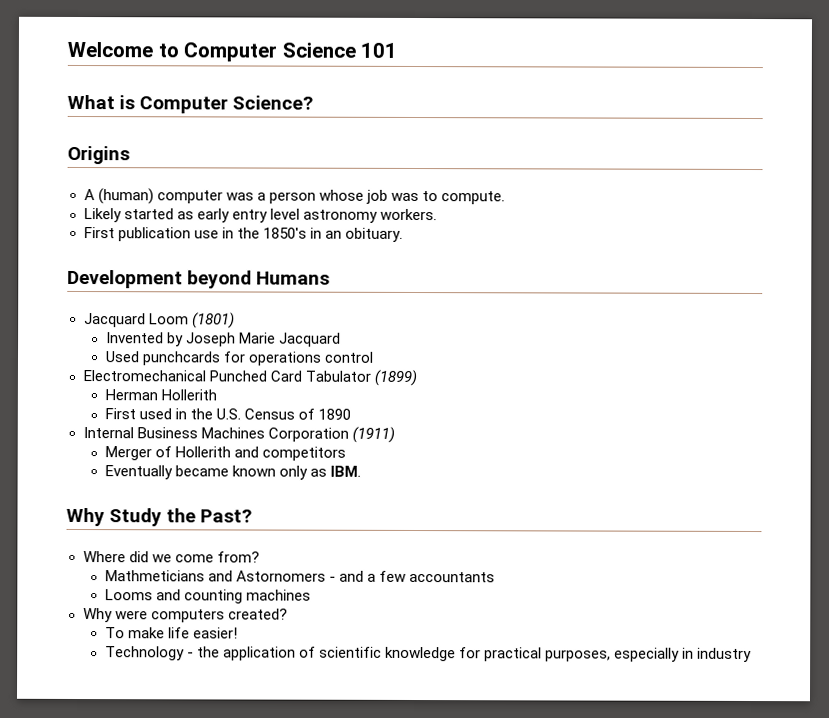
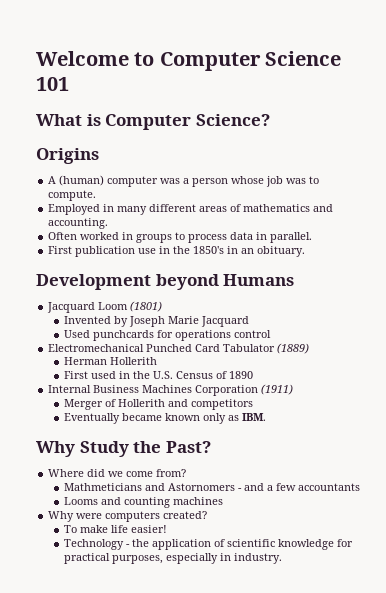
[83,208,437,223] Likely started as early entry level astronomy workers. -> [48,204,334,215] [48,218,109,229] [48,232,313,243] Employed in many different areas of mathematics and accounting. // Often worked in groups to process data in parallel.
[373,369,417,387] (1899) -> [277,343,310,354] (1889)
[697,647,753,663] industry -> [234,553,283,564] industry.

